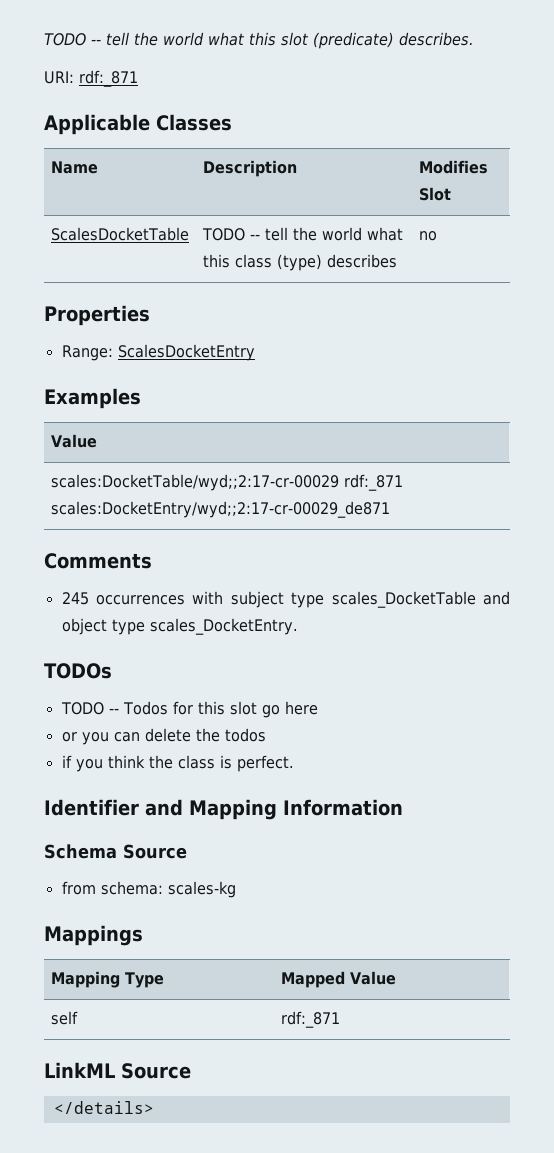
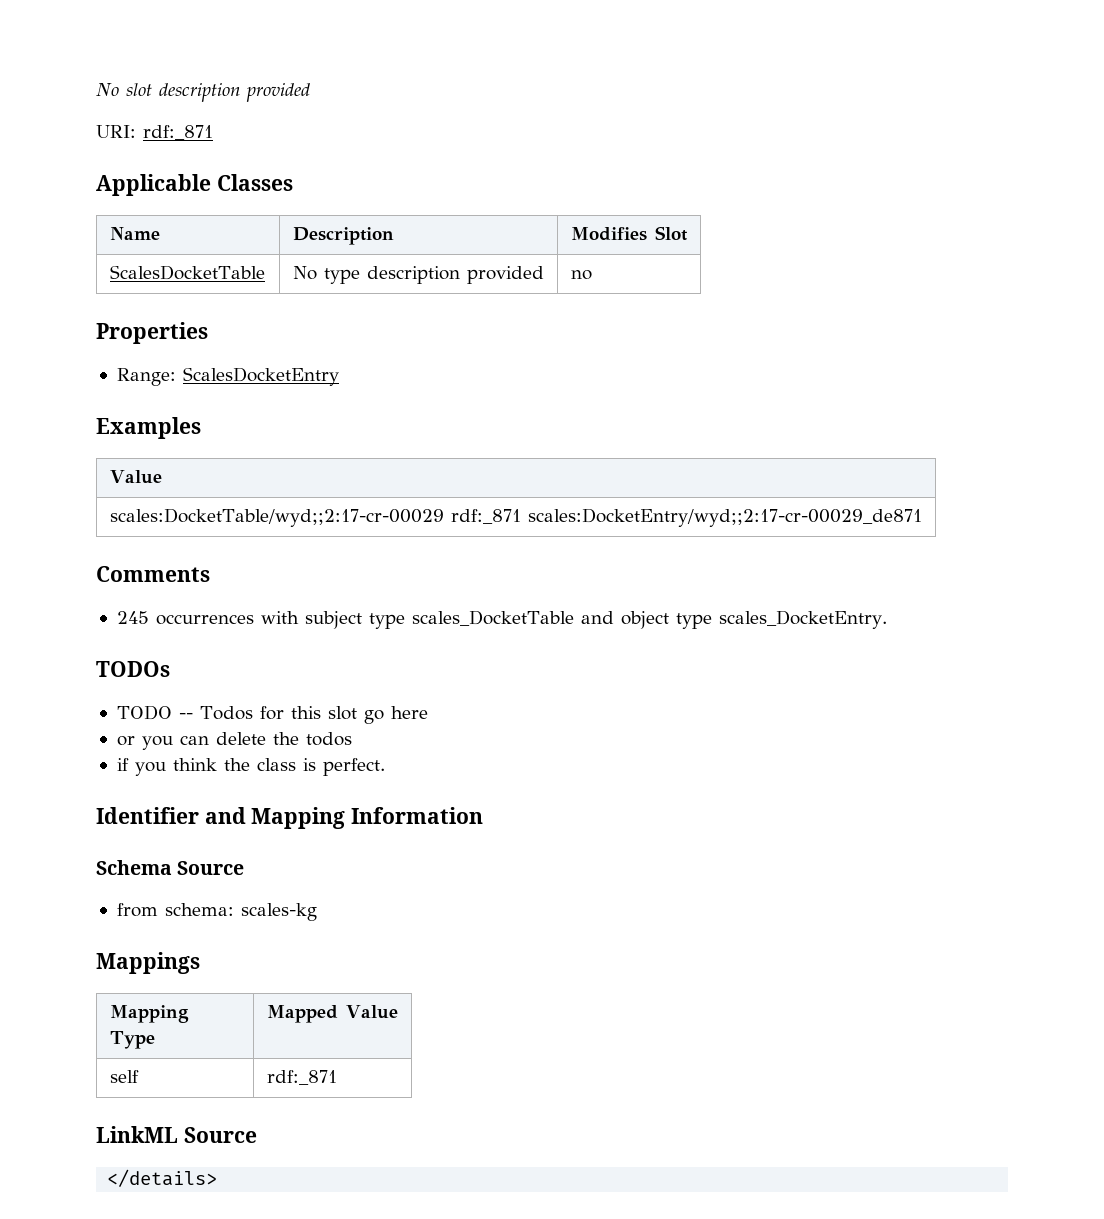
[44,32,474,49] TODO -- tell the world what this slot (predicate) describes. -> [96,83,310,102] No slot description provided
[201,227,403,241] [202,254,397,271] TODO -- tell the world what this class (type) describes -> [292,266,544,284] No type description provided

